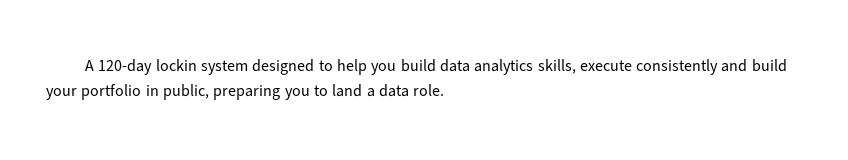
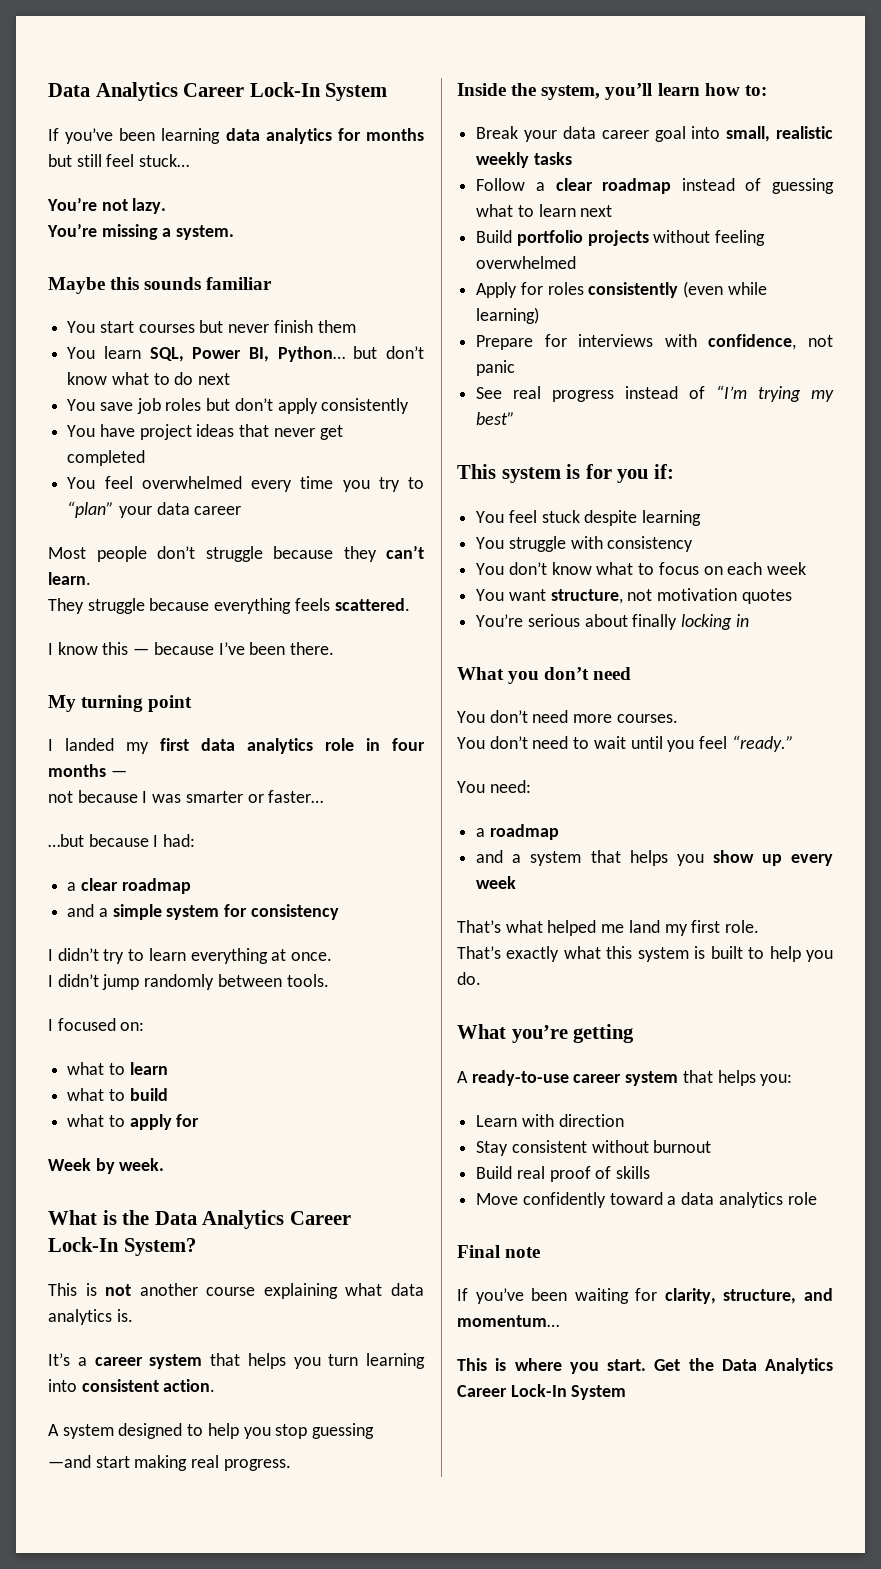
[85,59,197,75] A 120-day lockin -> [48,82,388,101] [48,128,424,144] [48,154,190,167] [47,197,167,214] [47,223,235,240] [48,277,273,294] [67,320,356,333] [67,346,425,362] [67,372,231,385] [67,398,410,414] [67,424,343,440] [67,450,146,466] [67,476,424,492] [67,501,242,518] [48,545,424,562] [48,572,91,585] [48,598,410,614] [48,642,335,655] [48,695,193,712] [48,738,425,754] [48,764,127,777] [48,790,324,803] [48,834,196,847] [67,878,191,894] [67,904,339,920] [48,948,333,964] [48,974,329,990] [48,1018,145,1031] [67,1062,168,1075] [67,1088,168,1101] [67,1114,200,1130] [48,1158,165,1174] [48,1210,351,1229] [48,1237,196,1256] [48,1283,424,1299] [48,1309,133,1325] [48,1353,425,1369] [48,1379,216,1392] [48,1424,59,1436] Data Analytics Career Lock-In System // If you’ve been learning data analytics for months but still feel stuck… // You’re not lazy. // You’re missing a system. // Maybe this sounds familiar // You start courses but never finish them // You learn SQL, Power BI, Python… but don’t know what to do next // You save job roles but don’t apply consistently // You have project ideas that never get completed // You feel overwhelmed every time you try to “plan” your data career // Most people don’t struggle because they can’t learn. // They struggle because everything feels scattered. // I know this — because I’ve been there. // My turning point // I landed my first data analytics role in four months — // not because I was smarter or faster… // …but because I had: // a clear roadmap // and a simple system for consistency // I didn’t try to learn everything at once. // I didn’t jump randomly between tools. // I focused on: // what to learn // what to build // what to apply for // Week by week. // What is the Data Analytics Career Lock-In System? // This is not another course explaining what data analytics is. // It’s a career system that helps you turn learning into consistent action. // A
[400,59,787,75] [46,84,445,100] build data analytics skills, execute consistently and build your portfolio in public, preparing you to land a data role. -> [275,1423,375,1439] [48,1455,291,1471] [457,83,767,100] [476,126,833,142] [476,152,572,168] [476,178,834,194] [476,204,613,217] [476,230,766,246] [476,256,577,269] [476,281,767,298] [476,307,540,324] [476,334,833,350] [476,360,516,376] [476,385,834,402] [476,412,516,425] [457,464,674,483] [476,510,702,526] [476,536,694,552] [476,562,807,575] [476,588,792,604] [476,614,749,630] [457,667,632,684] [457,710,678,723] [457,735,794,752] [457,780,531,793] [476,824,559,840] [476,850,833,866] [476,876,517,889] [457,920,760,936] [457,946,833,962] [457,972,481,985] [457,1024,635,1043] [457,1070,793,1086] [476,1114,624,1127] [476,1140,712,1156] [476,1166,651,1182] [476,1192,817,1208] [457,1245,541,1258] [457,1288,833,1304] [457,1315,559,1327] [457,1358,833,1374] [457,1384,627,1400] stop guessing // —and start making real progress. // Inside the system, you’ll learn how to: // Break your data career goal into small, realistic weekly tasks // Follow a clear roadmap instead of guessing what to learn next // Build portfolio projects without feeling overwhelmed // Apply for roles consistently (even while learning) // Prepare for interviews with confidence, not panic // See real progress instead of “I’m trying my best” // This system is for you if: // You feel stuck despite learning // You struggle with consistency // You don’t know what to focus on each week // You want structure, not motivation quotes // You’re serious about finally locking in // What you don’t need // You don’t need more courses. // You don’t need to wait until you feel “ready.” // You need: // a roadmap // and a system that helps you show up every week // That’s what helped me land my first role. // That’s exactly what this system is built to help you do. // What you’re getting // A ready-to-use career system that helps you: // Learn with direction // Stay consistent without burnout // Build real proof of skills // Move confidently toward a data analytics role // Final note // If you’ve been waiting for clarity, structure, and momentum… // This is where you start. Get the Data Analytics Career Lock-In System

